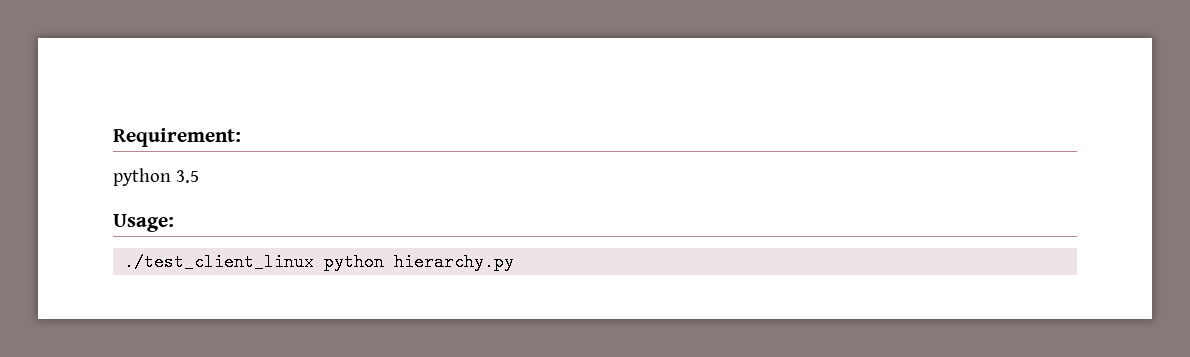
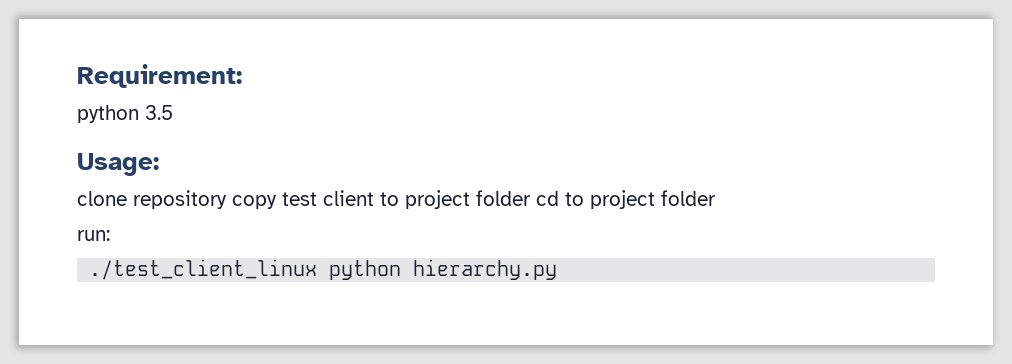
(174, 223) none -> [77,190,716,209] [77,230,110,241] // clone repository copy test client to project folder cd to project folder // run:

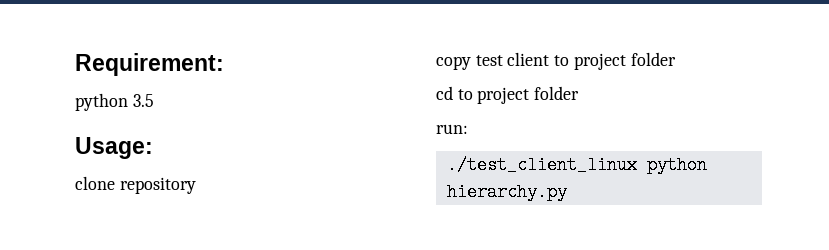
(227, 199) none -> (196, 185) //
(531, 198) none -> (676, 59) //

